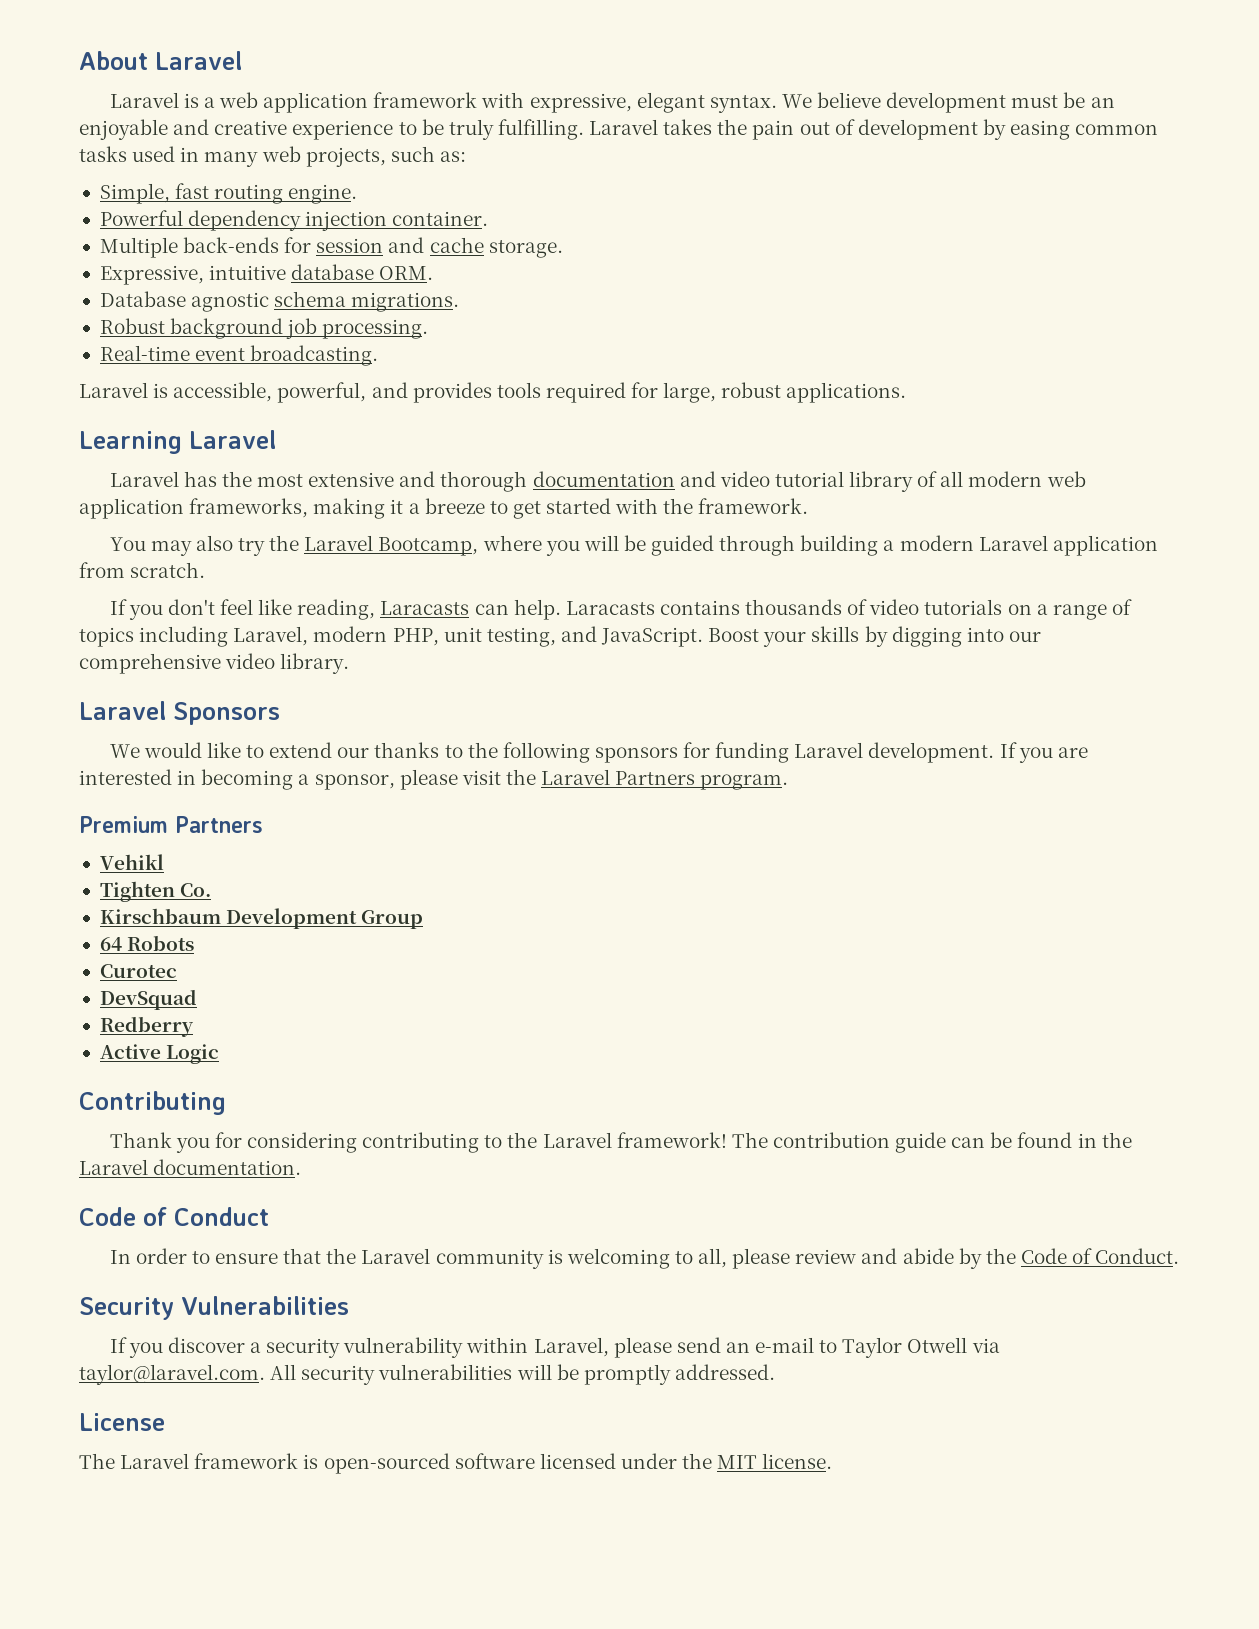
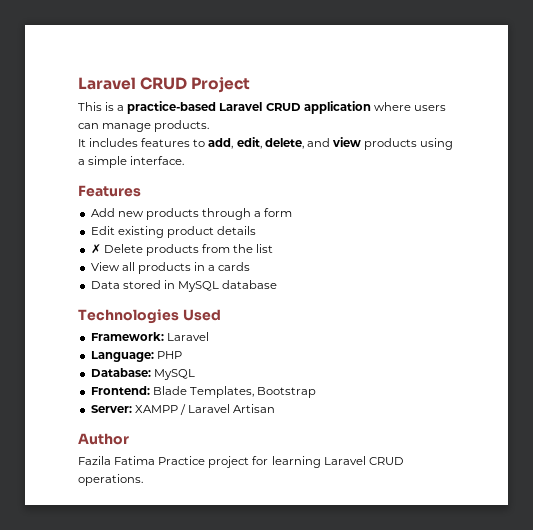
[79,51,242,70] [109,92,1115,113] [79,119,1159,140] [79,146,466,167] [99,183,358,204] [99,210,489,231] [99,237,563,258] [99,264,434,285] [99,291,460,312] [99,318,429,339] [99,345,379,366] [79,382,907,403] [79,430,276,454] [109,471,1086,492] [79,498,809,519] [109,535,1158,556] [79,562,206,578] [109,599,1132,620] [79,626,1041,647] [79,653,350,674] [79,701,280,725] [109,742,1088,763] [79,769,789,790] [79,816,263,833] [99,854,164,870] [99,881,212,902] [99,908,424,929] [99,935,195,951] [99,964,177,978] [99,989,197,1010] [99,1016,194,1037] [99,1044,220,1064] [79,1091,226,1115] [109,1132,1132,1153] [79,1159,302,1175] [79,1207,269,1226] [109,1248,1180,1269] [79,1296,349,1320] [109,1337,1000,1358] [79,1364,775,1385] [79,1413,165,1431] [79,1453,833,1474] About Laravel // Laravel is a web application framework with expressive, elegant syntax. We believe development must be an enjoyable and creative experience to be truly fulfilling. Laravel takes the pain out of development by easing common tasks used in many web projects, such as: // Simple, fast routing engine. // Powerful dependency injection container. // Multiple back-ends for session and cache storage. // Expressive, intuitive database ORM. // Database agnostic schema migrations. // Robust background job processing. // Real-time event broadcasting. // Laravel is accessible, powerful, and provides tools required for large, robust applications. // Learning Laravel // Laravel has the most extensive and thorough documentation and video tutorial library of all modern web application frameworks, making it a breeze to get started with the framework. // You may also try the Laravel Bootcamp, where you will be guided through building a modern Laravel application from scratch. // If you don't feel like reading, Laracasts can help. Laracasts contains thousands of video tutorials on a range of topics including Laravel, modern PHP, unit testing, and JavaScript. Boost your skills by digging into our comprehensive video library. // Laravel Sponsors // We would like to extend our thanks to the following sponsors for funding Laravel development. If you are interested in becoming a sponsor, please visit the Laravel Partners program. // Premium Partners // Vehikl // Tighten Co. // Kirschbaum Development Group // 64 Robots // Curotec // DevSquad // Redberry // Active Logic // Contributing // Thank you for considering contributing to the Laravel framework! The contribution guide can be found in the Laravel documentation. // Code of Conduct // In order to ensure that the Laravel community is welcoming to all, please review and abide by the Code of Conduct. // Security Vulnerabilities // If you discover a security vulnerability within Laravel, please send an e-mail to Taylor Otwell via taylor@laravel.com. All security vulnerabilities will be promptly addressed. // License // The Laravel framework is open-sourced software licensed under the MIT license. -> [78,77,251,93] [78,101,446,114] [78,120,210,132] [78,137,454,150] [78,156,185,168] [78,185,141,197] [90,208,293,220] [90,226,256,238] [90,244,274,256] [90,262,251,274] [90,280,278,292] [78,309,221,324] [90,332,209,341] [90,351,182,362] [90,368,195,380] [90,386,316,398] [90,404,276,415] [78,433,129,445] [78,456,404,468] [78,474,143,486] Laravel CRUD Project // This is a practice-based Laravel CRUD application where users can manage products. // It includes features to add, edit, delete, and view products using a simple interface. // Features // Add new products through a form // Edit existing product details // ✗ Delete products from the list // View all products in a cards // Data stored in MySQL database // Technologies Used // Framework: Laravel // Language: PHP // Database: MySQL // Frontend: Blade Templates, Bootstrap // Server: XAMPP / Laravel Artisan // Author // Fazila Fatima Practice project for learning Laravel CRUD operations.

